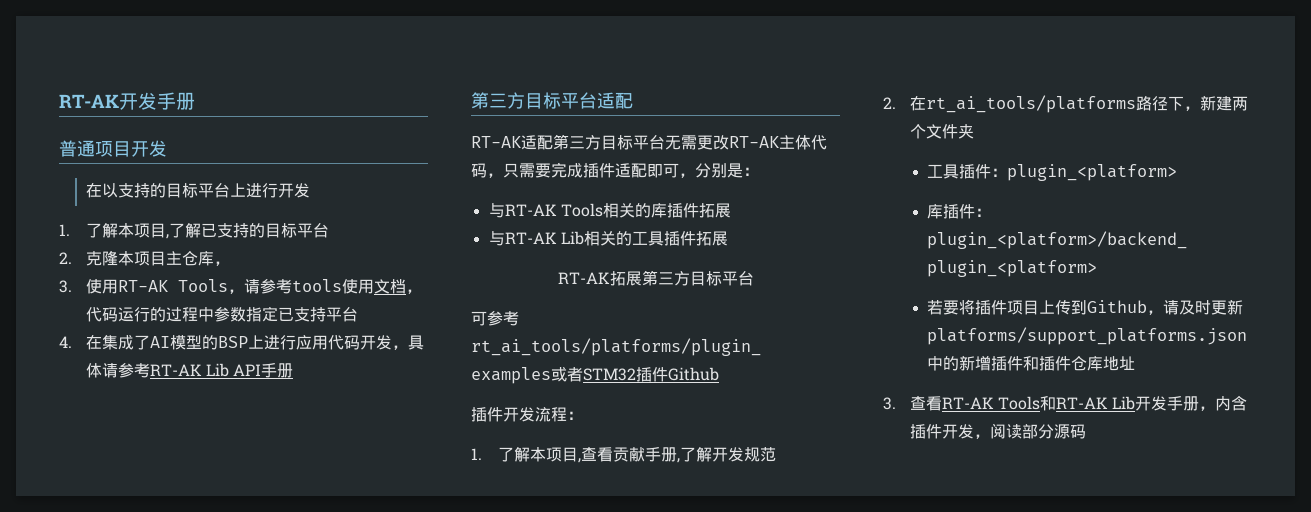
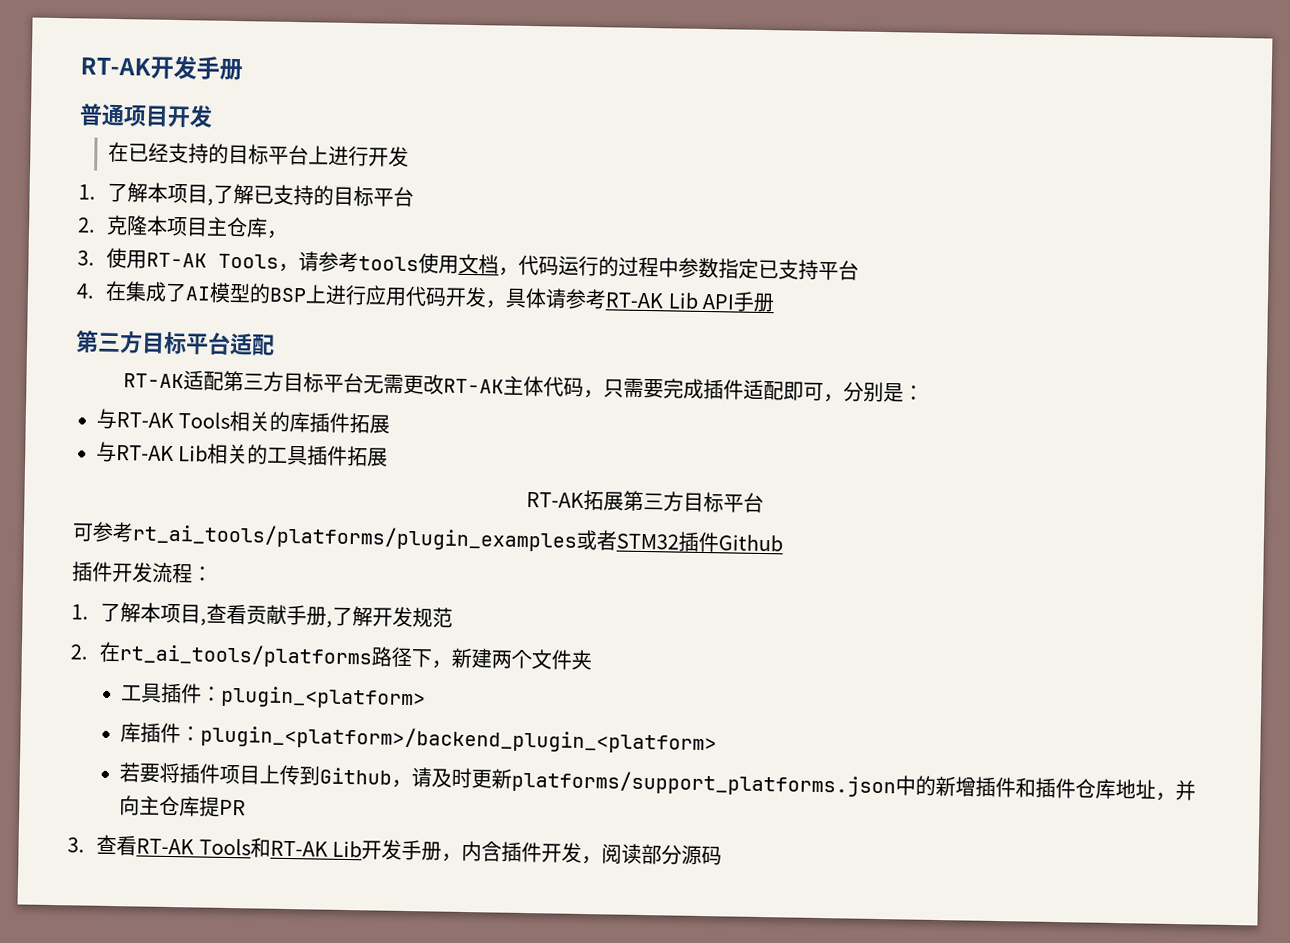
[101,183,118,198] 以 -> [128,142,170,162] 已经
(1136, 363) none -> [1155,780,1197,802] [119,795,247,817] ，并向主仓库提PR

